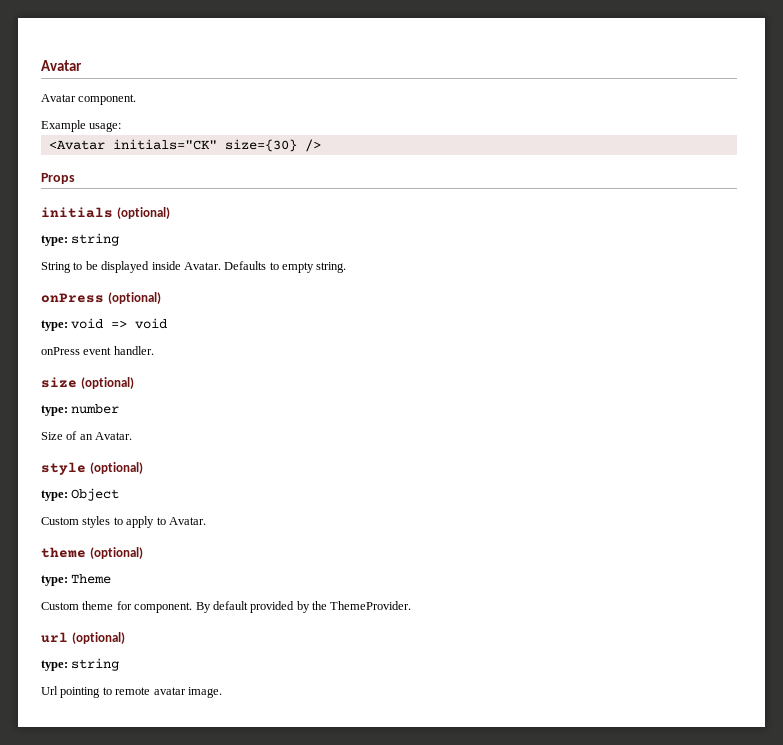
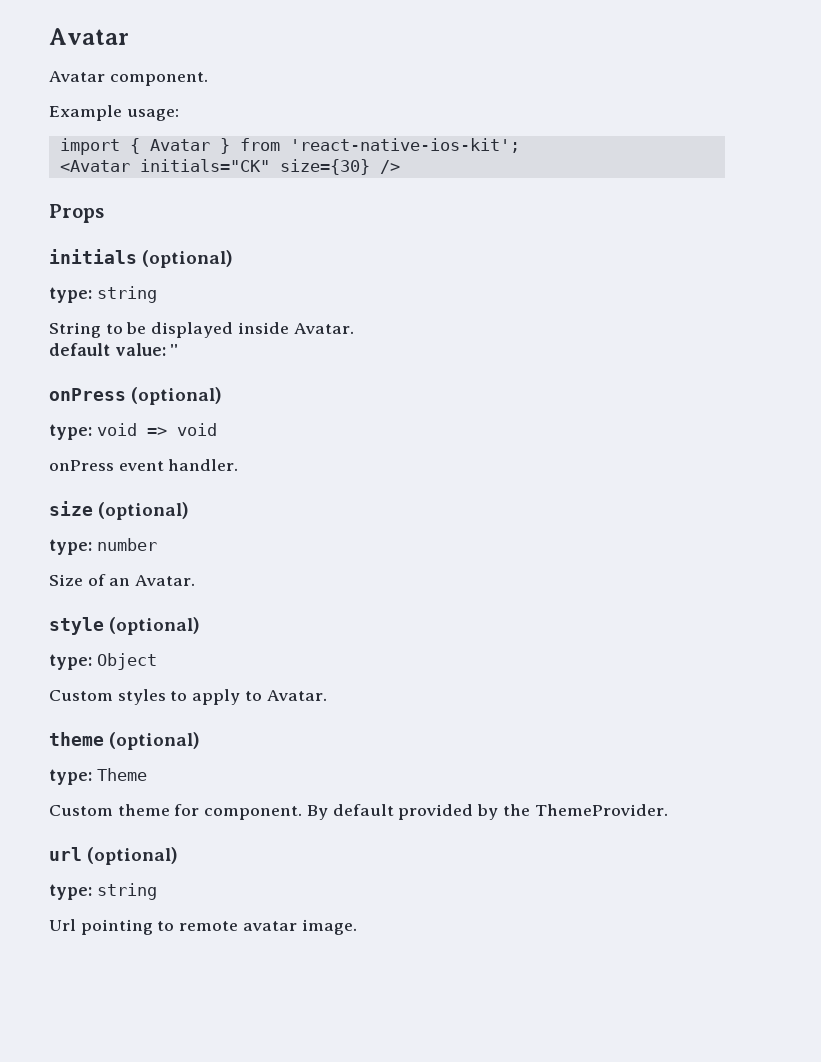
(122, 127) none -> [59,138,520,155] // import { Avatar } from 'react-native-ios-kit';
[224,261,347,273] Defaults to empty string. -> [49,343,179,356] // default value: ''

